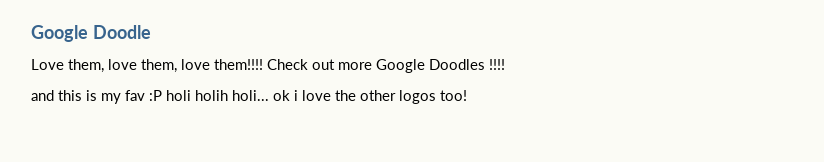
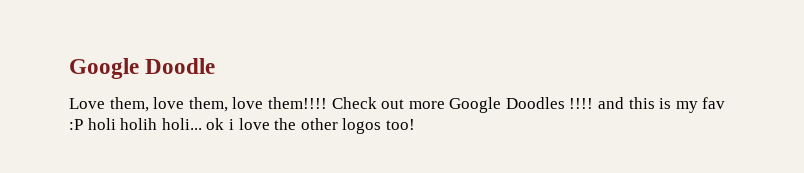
(505, 64) // -> (594, 103) none

